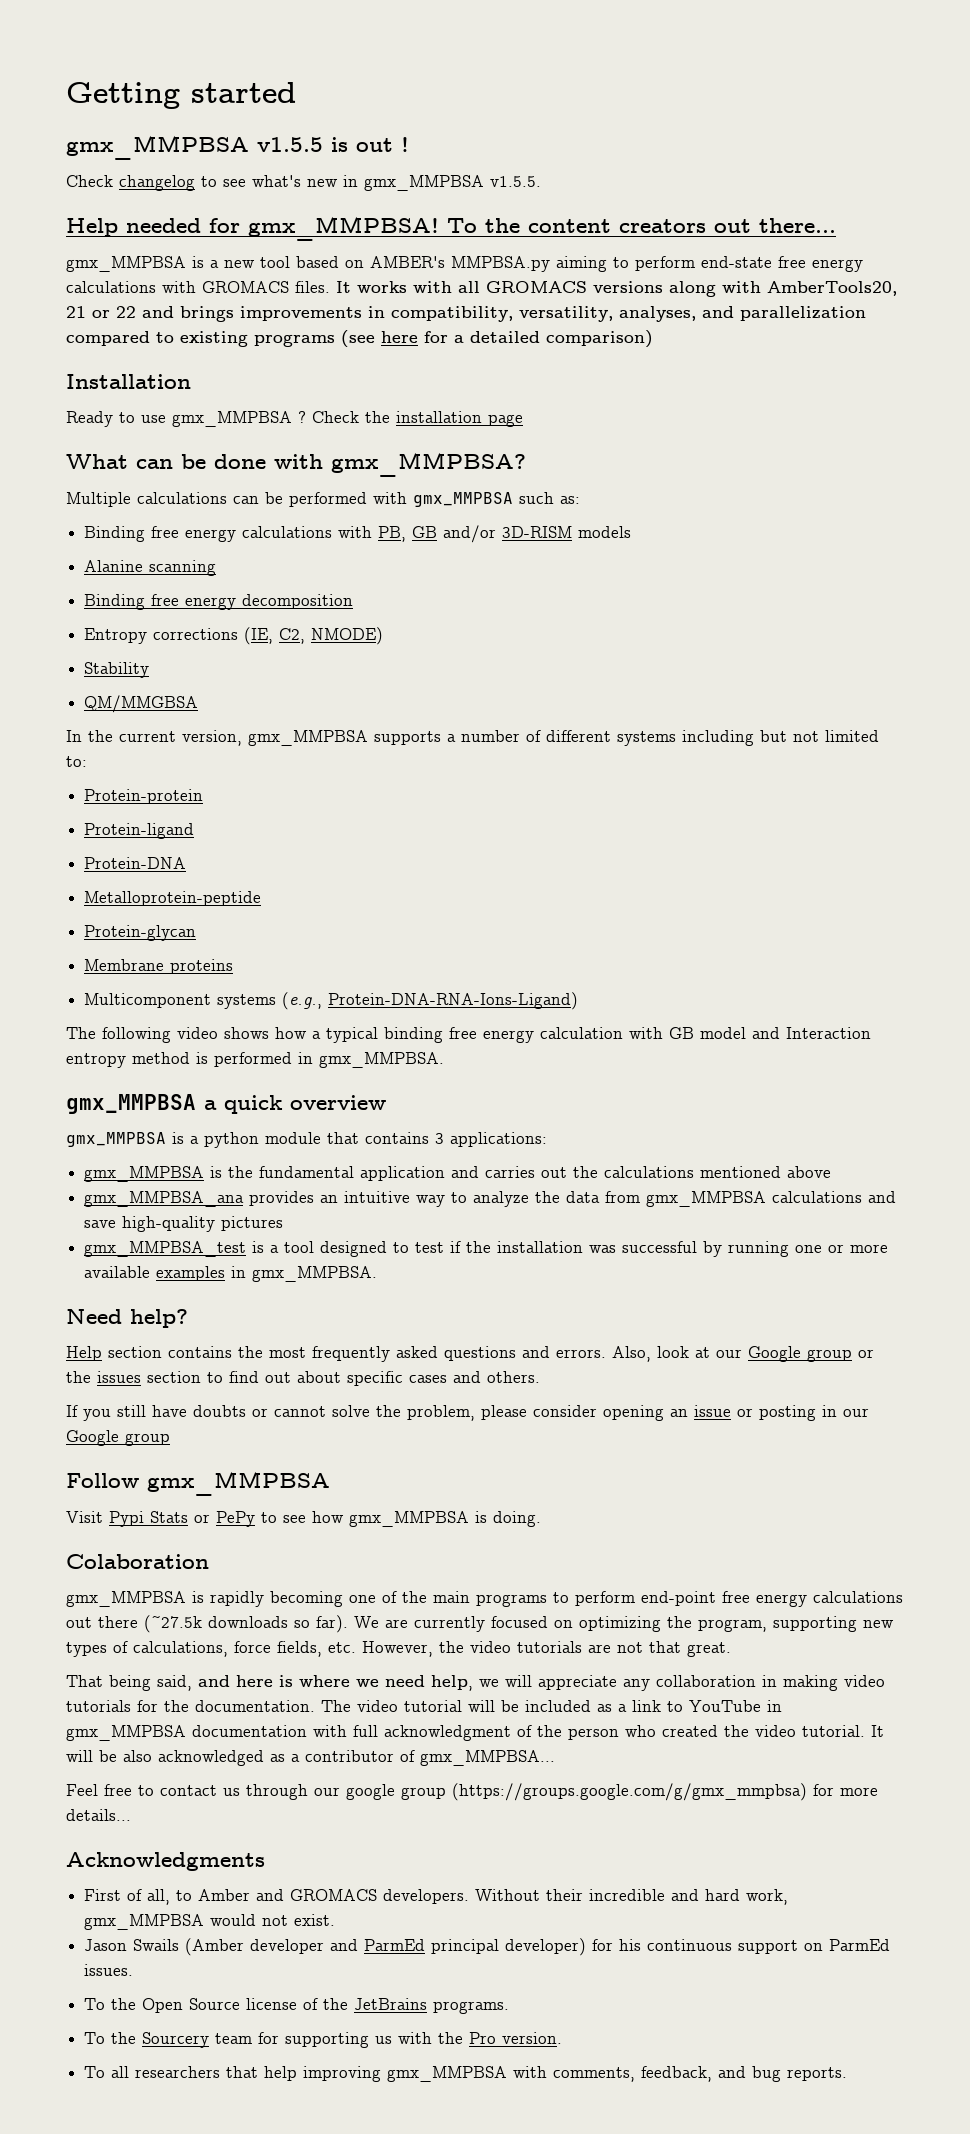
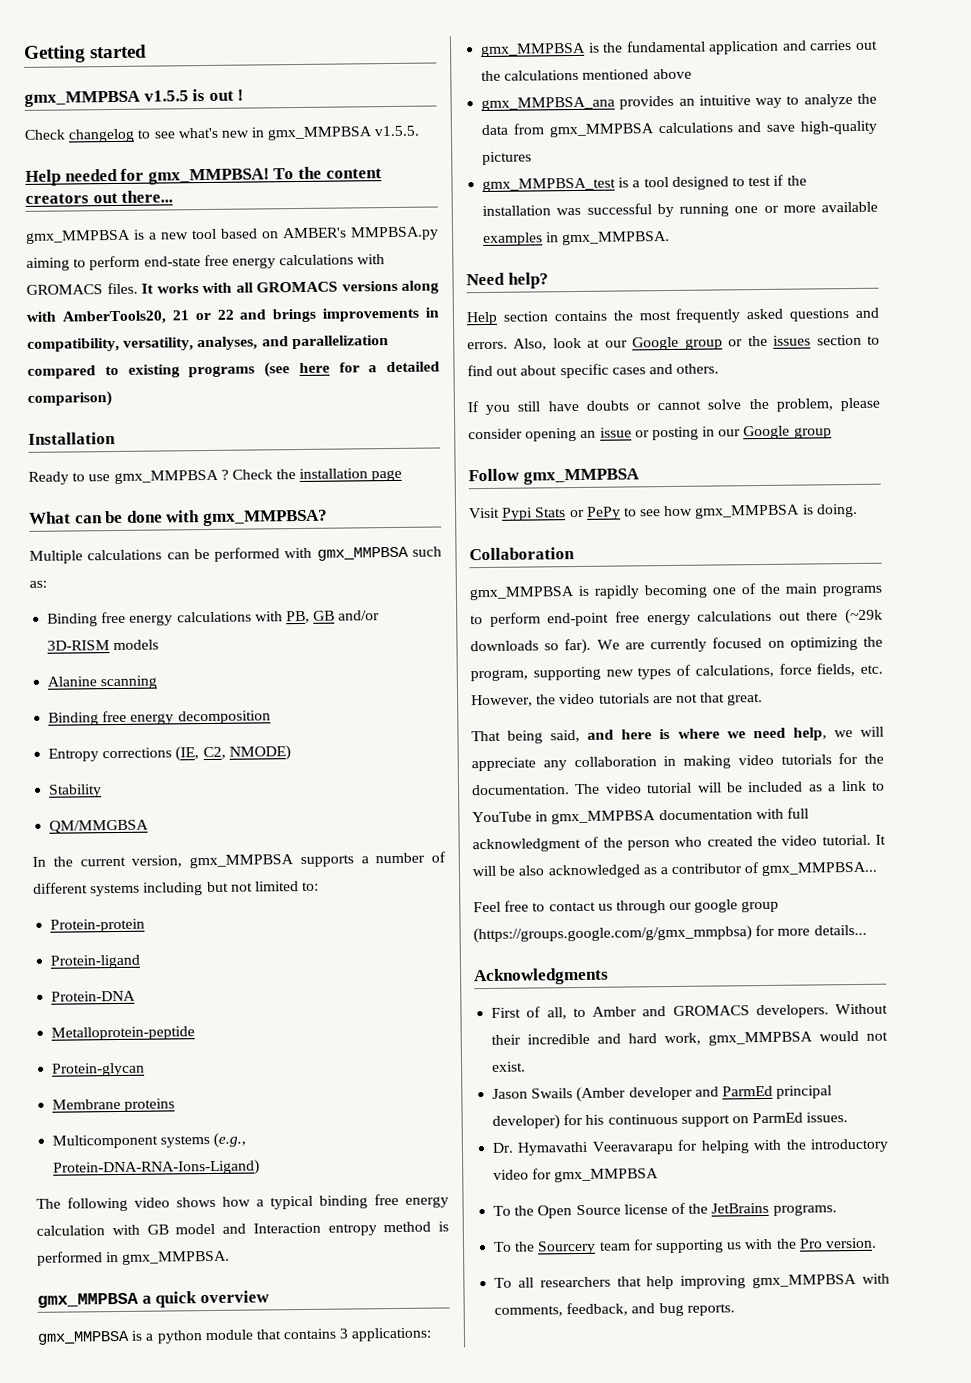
[66,1554,209,1569] Colaboration -> [469,547,575,561] Collaboration
[144,1615,202,1633] (~27.5k -> [845,608,883,625] (~29k
(134, 1970) none -> [492,1138,889,1156] [493,1168,660,1183] // Dr. Hymavathi Veeravarapu for helping with the introductory video for gmx_MMPBSA

